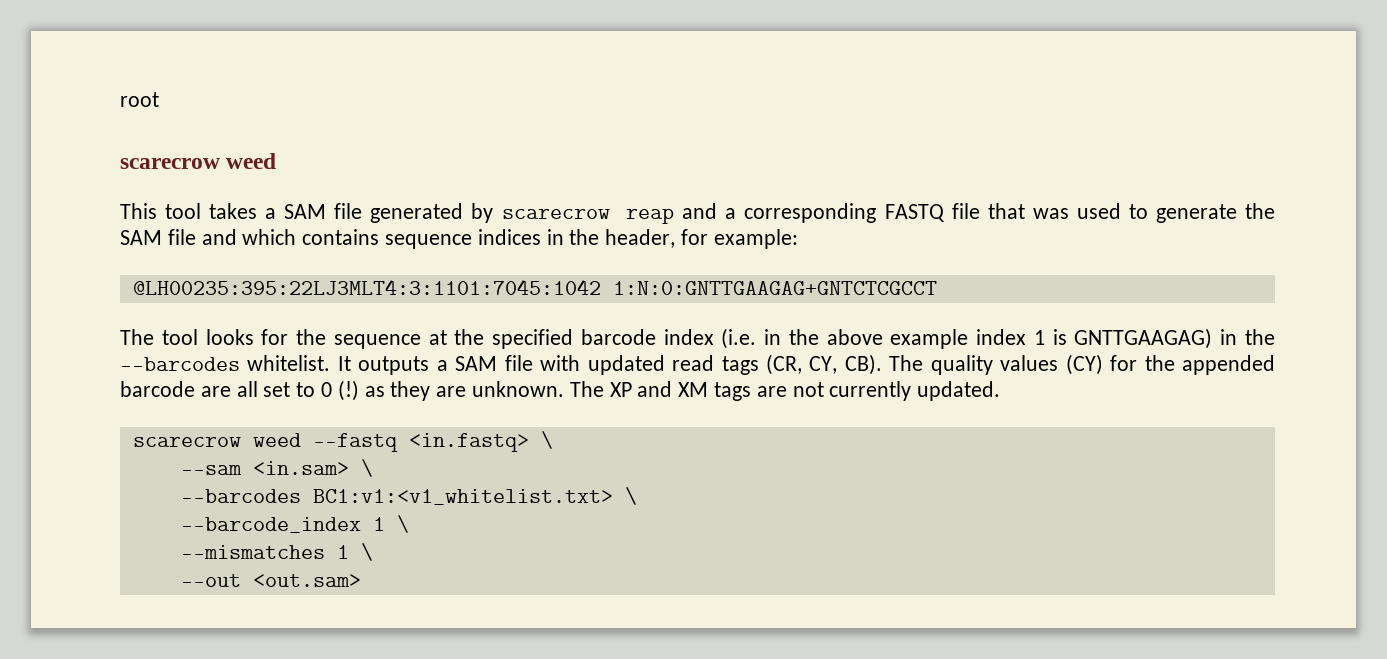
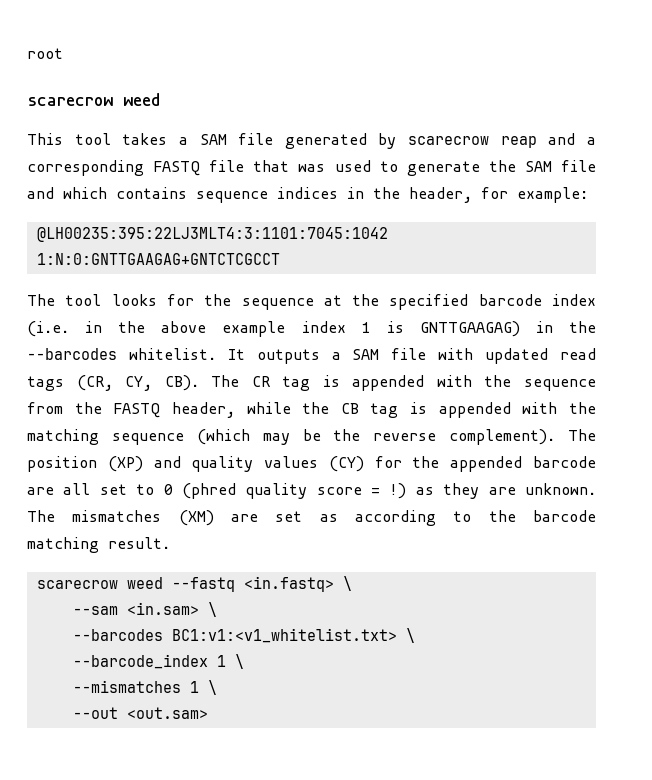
(924, 363) none -> [251,375,596,391] [27,402,596,418] [27,429,596,445] [27,456,181,472] CR tag is appended with the sequence from the FASTQ header, while the CB tag is appended with the matching sequence (which may be the reverse complement). The position (XP) and
[337,380,359,401] (!) -> [181,483,407,499] (phred quality score = !)
[609,381,1001,401] XP and XM tags are not currently updated. -> [72,510,596,526] [27,537,170,553] mismatches (XM) are set as according to the barcode matching result.

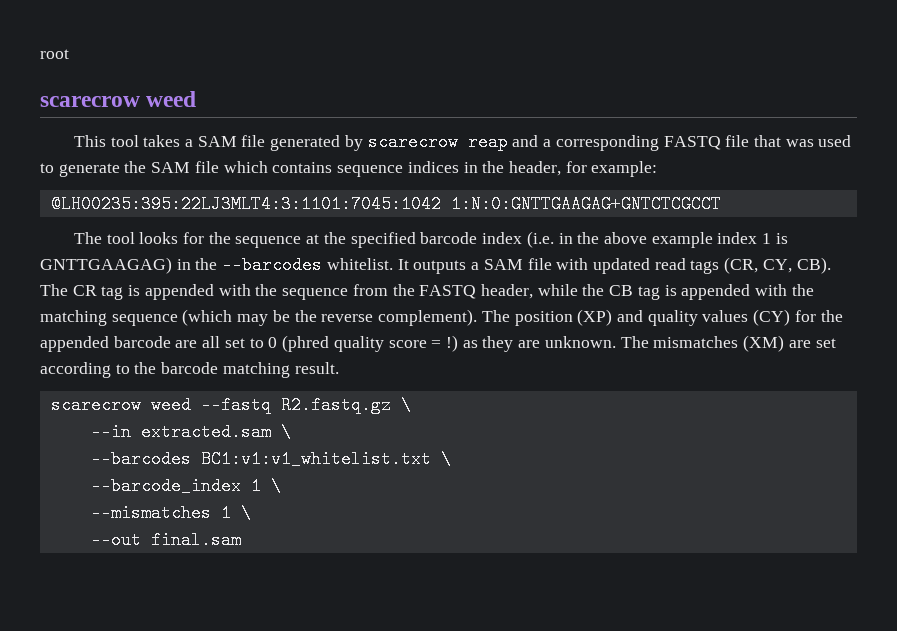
[27,187,54,199] and -> (219, 167) none
[319,514,338,522] as -> (836, 343) none
[243,576,352,592] [72,602,199,615] <in.fastq> \ // --sam <in.sam> -> [280,396,411,414] [90,423,271,441] R2.fastq.gz \ // --in extracted.sam
[171,628,397,643] BC1:v1:<v1_whitelist.txt> -> [200,450,431,468] BC1:v1:v1_whitelist.txt
[126,707,208,719] <out.sam> -> [150,531,241,549] final.sam

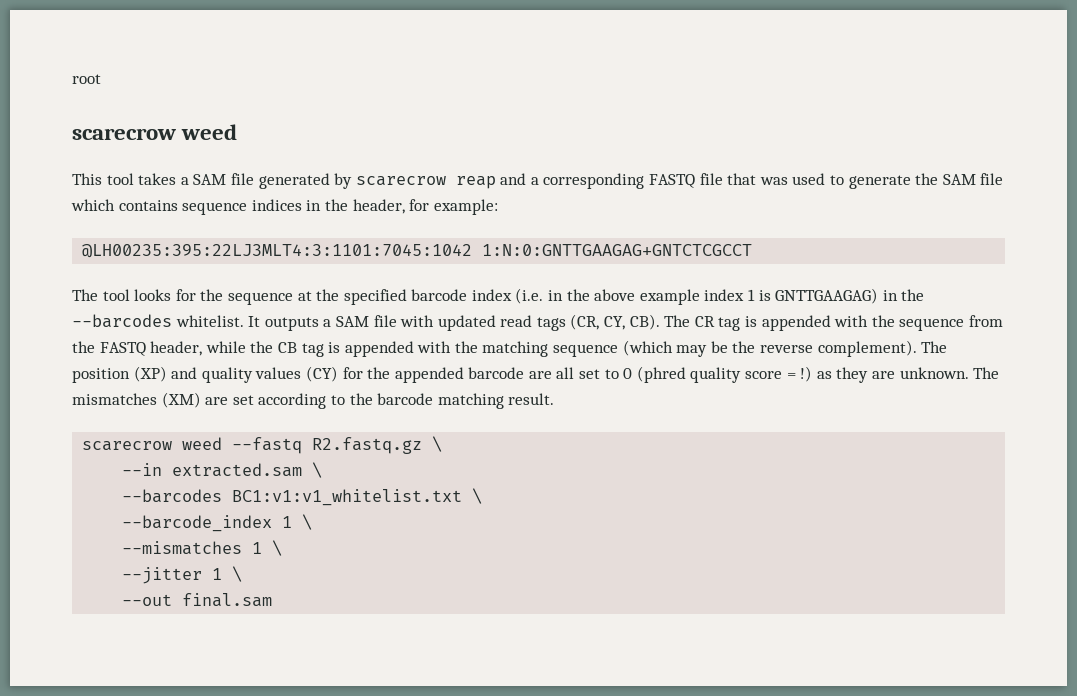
(251, 513) none -> [122,566,243,584] // --jitter 1 \

